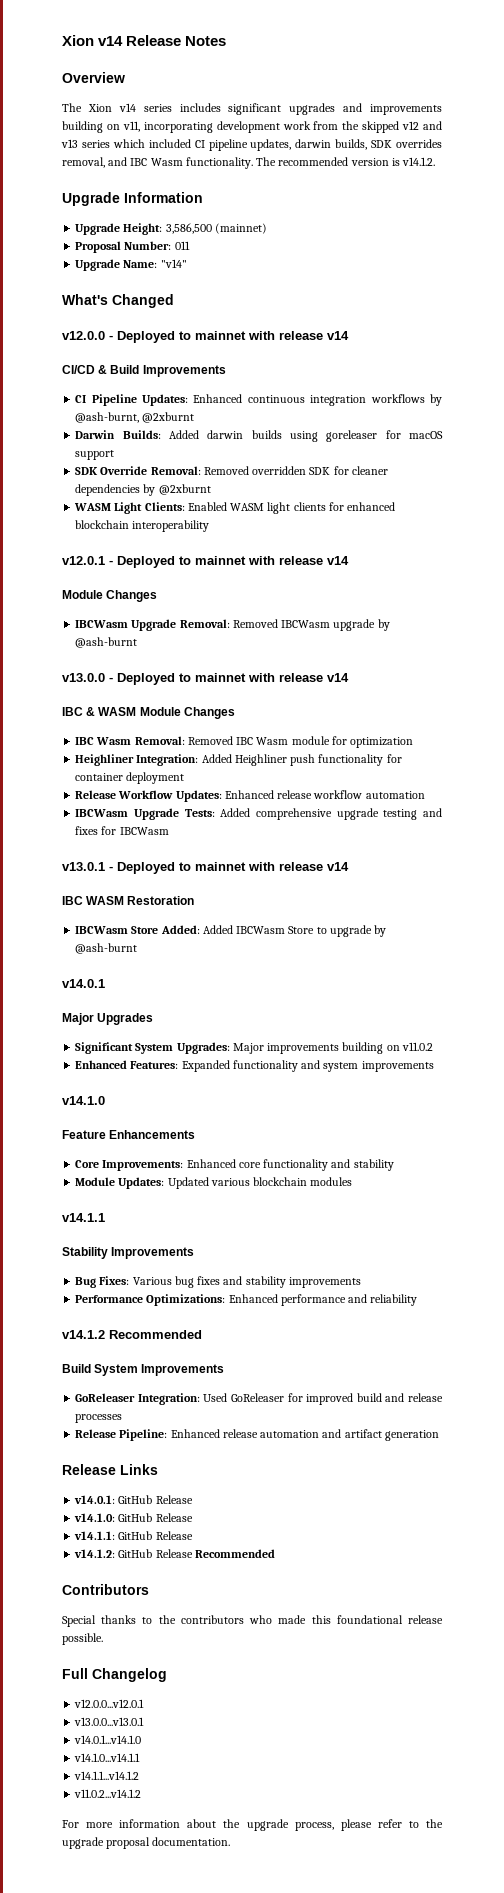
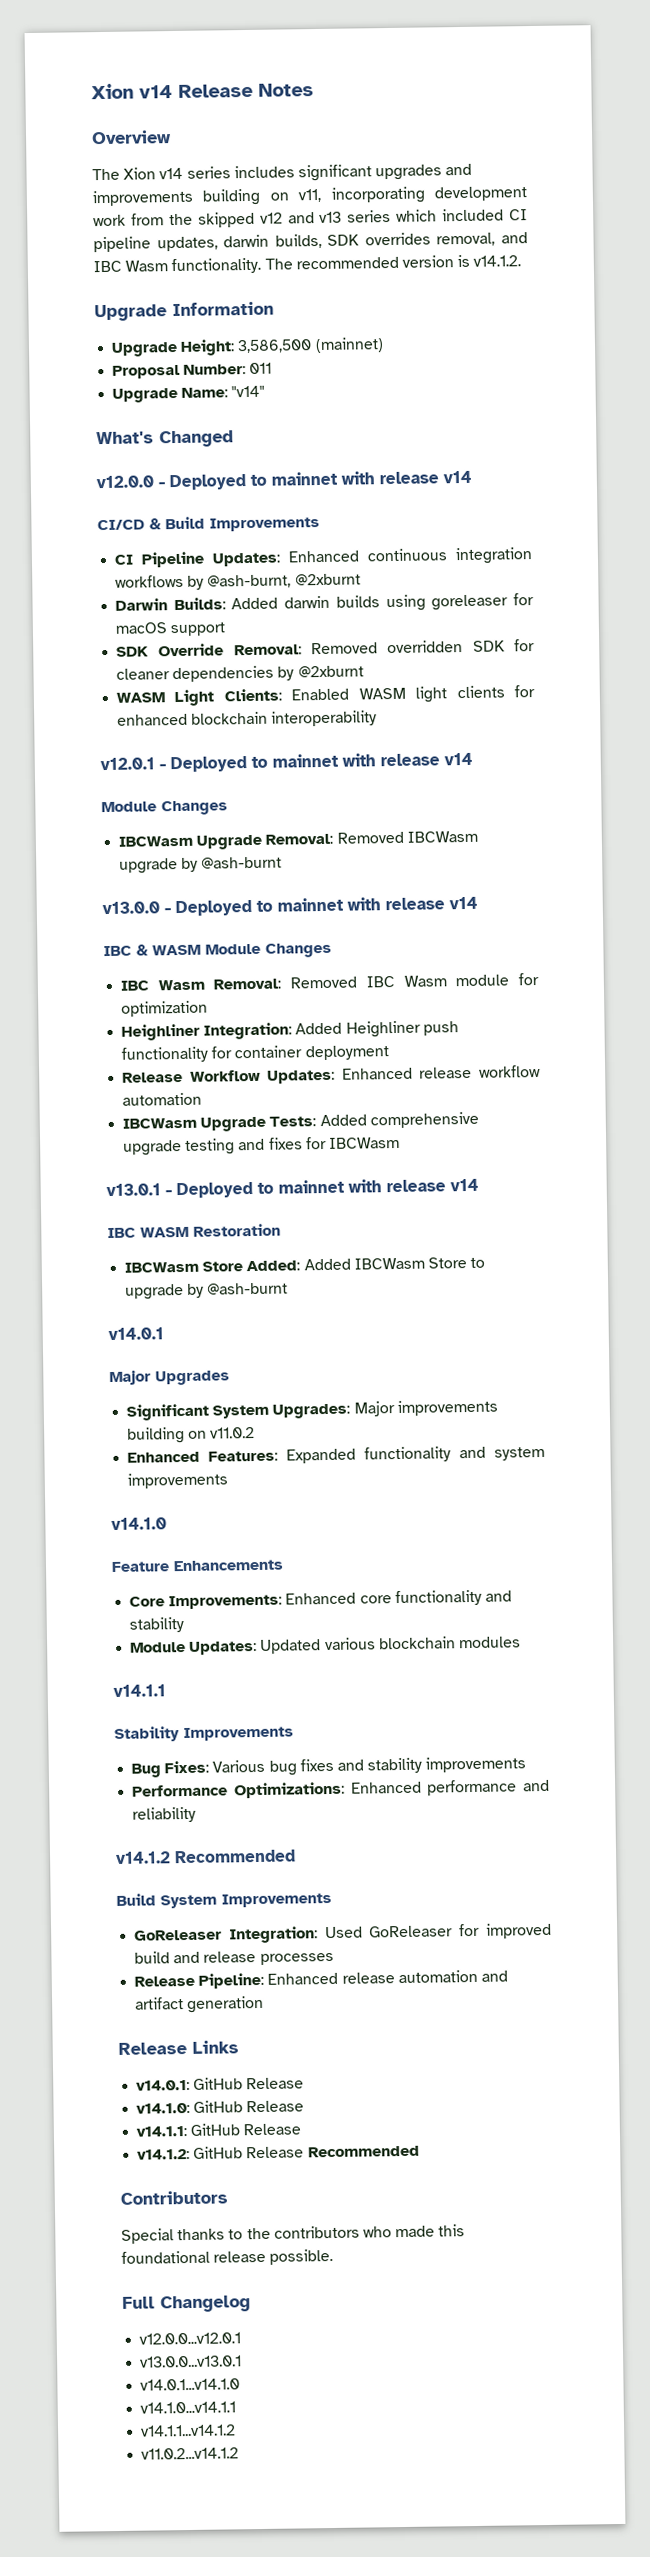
[62,1819,444,1831] [62,1837,231,1849] // For more information about the upgrade process, please refer to the upgrade proposal documentation. -> (240, 2453) none

